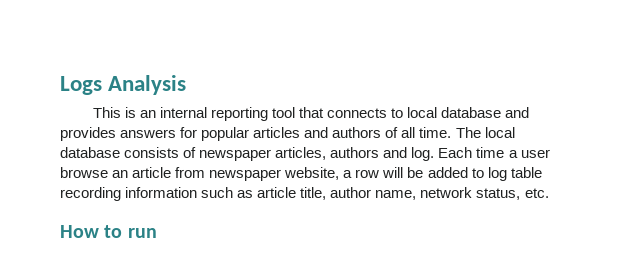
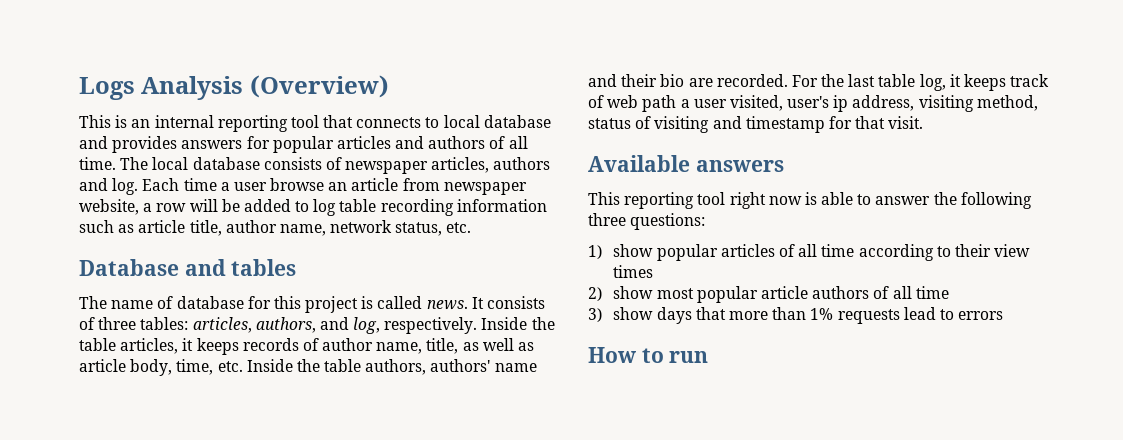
(187, 85) none -> [249,75,389,98] (Overview)
(549, 193) none -> [79,259,297,276] [79,296,546,313] [79,317,555,334] [79,338,535,355] [79,359,537,376] [588,74,1050,91] [588,95,1038,112] [588,116,924,133] [588,155,784,172] [588,192,1032,209] [588,213,706,230] [588,244,1031,261] [613,265,654,278] [588,286,949,303] [588,307,1004,324] // Database and tables // The name of database for this project is called news. It consists of three tables: articles, authors, and log, respectively. Inside the table articles, it keeps records of author name, title, as well as article body, time, etc. Inside the table authors, authors' name and their bio are recorded. For the last table log, it keeps track of web path a user visited, user's ip address, visiting method, status of visiting and timestamp for that visit. // Available answers // This reporting tool right now is able to answer the following three questions: // 1) show popular articles of all time according to their view times // 2) show most popular article authors of all time // 3) show days that more than 1% requests lead to errors

